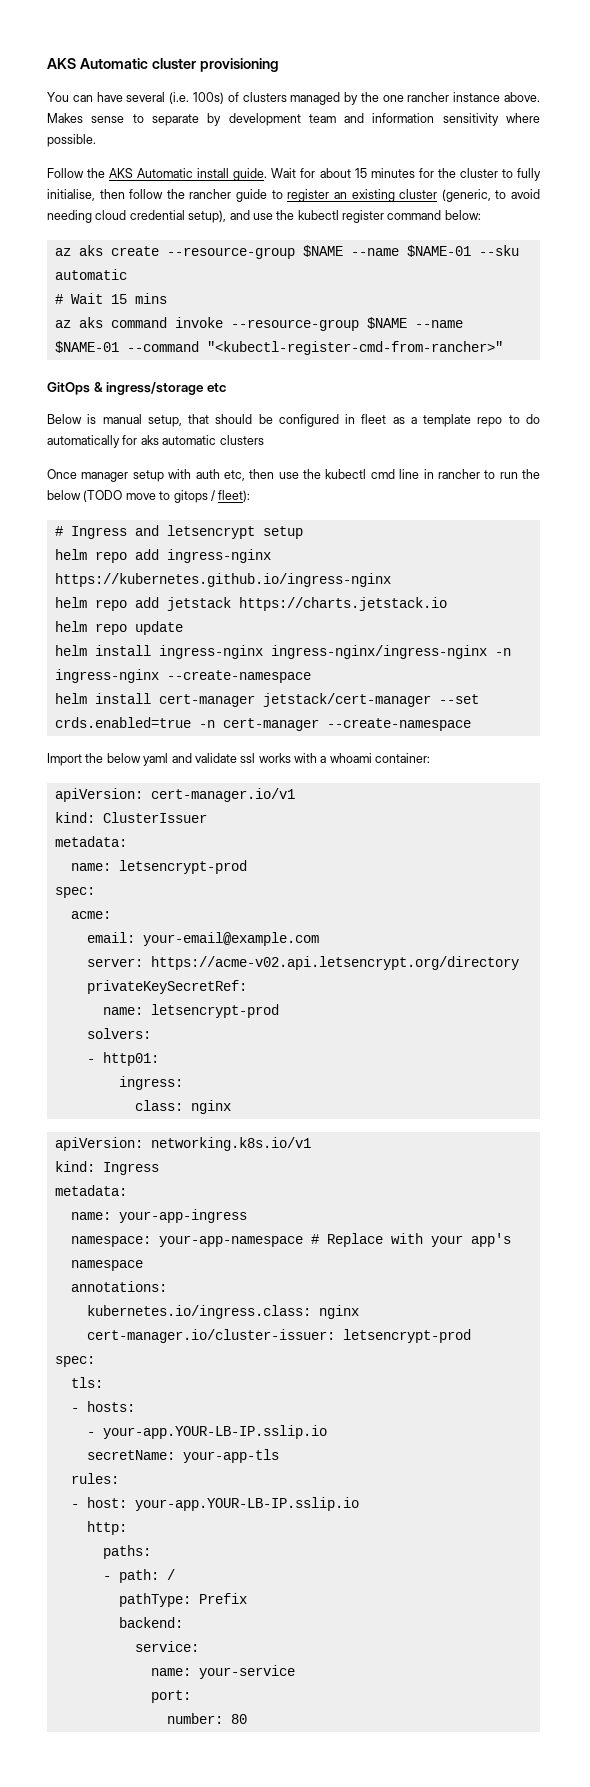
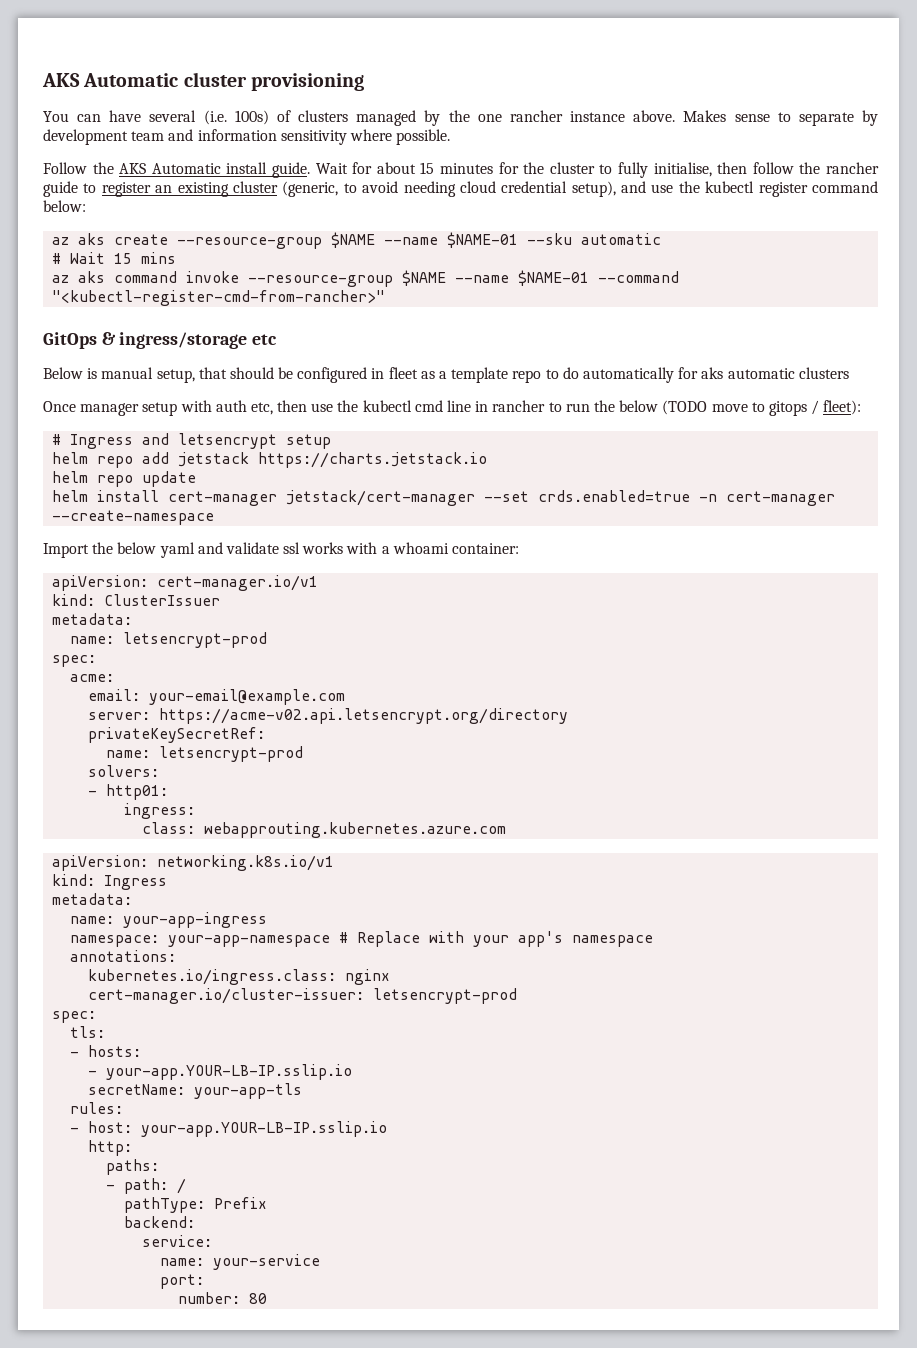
[54,549,271,563] [54,573,391,587] // helm repo add ingress-nginx https://kubernetes.github.io/ingress-nginx -> (332, 441) none
[54,645,511,659] [54,669,311,683] // helm install ingress-nginx ingress-nginx/ingress-nginx -n ingress-nginx --create-namespace -> (197, 479) none
[190,1100,231,1114] nginx -> [204,822,507,838] webapprouting.kubernetes.azure.com

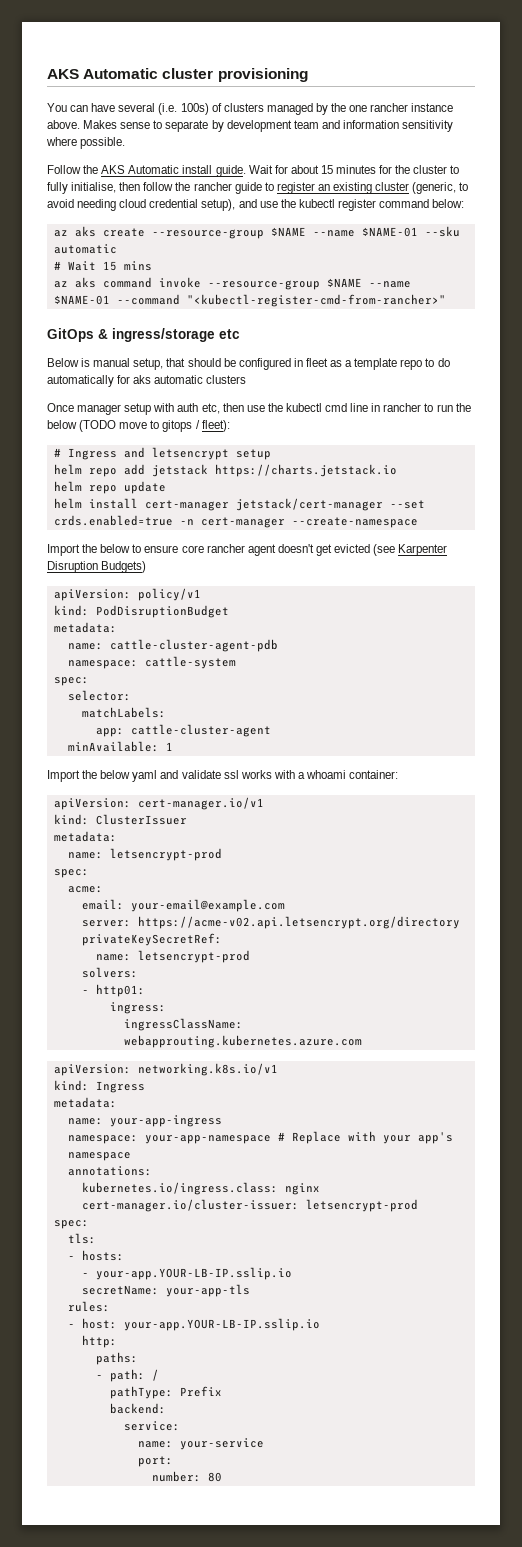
(215, 517) none -> [47,544,448,556] [47,561,147,573] [53,588,201,601] [53,605,229,618] [53,622,117,633] [67,639,278,652] [67,656,236,669] [53,677,89,686] [67,690,131,701] [81,707,166,718] [95,724,271,737] [67,741,173,752] // Import the below to ensure core rancher agent doesn't get evicted (see Karpenter Disruption Budgets) // apiVersion: policy/v1 // kind: PodDisruptionBudget // metadata: // name: cattle-cluster-agent-pdb // namespace: cattle-system // spec: // selector: // matchLabels: // app: cattle-cluster-agent // minAvailable: 1
[142,822,196,834] class: -> [123,1018,243,1031] ingressClassName:

